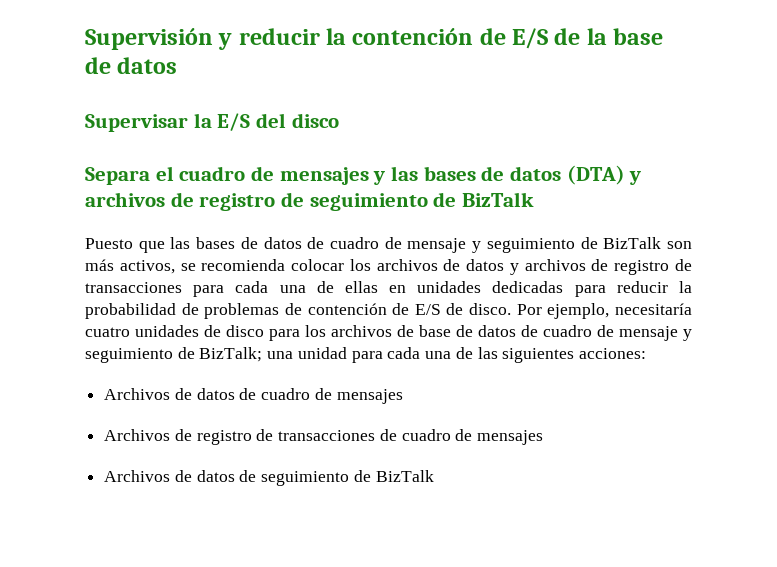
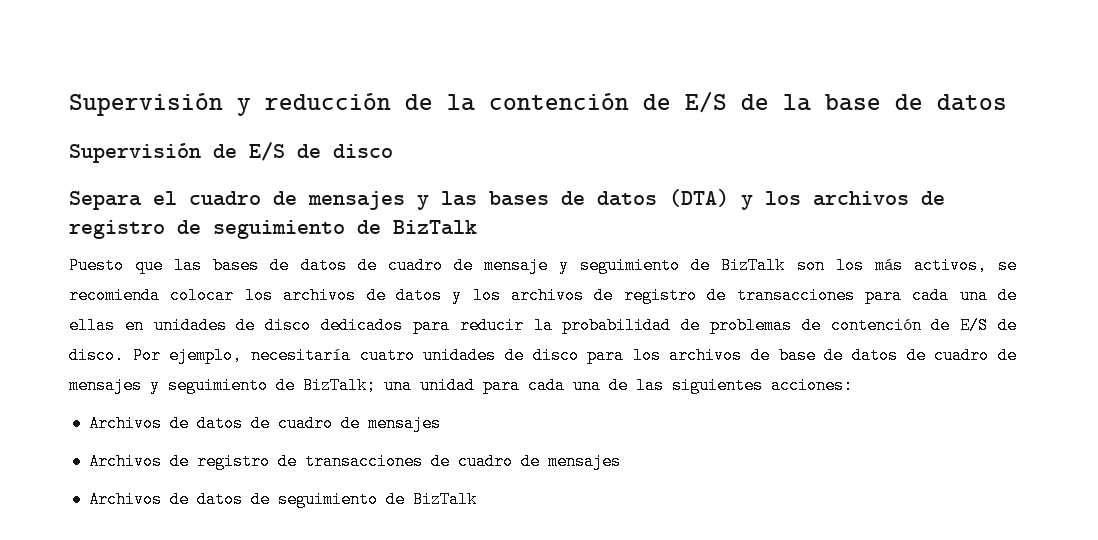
[238,28,320,45] reducir -> [265,93,433,110] reducción de
[85,113,287,132] Supervisar la E/S del -> [69,142,321,163] Supervisión de E/S de
(642, 178) none -> [765,191,801,205] los
(692, 245) none -> [835,257,864,274] los
(519, 269) none -> [472,287,501,304] los
[492,281,564,293] dedicadas -> [236,317,404,334] de disco dedicados
[619,326,678,341] mensaje -> [69,377,142,394] mensajes

